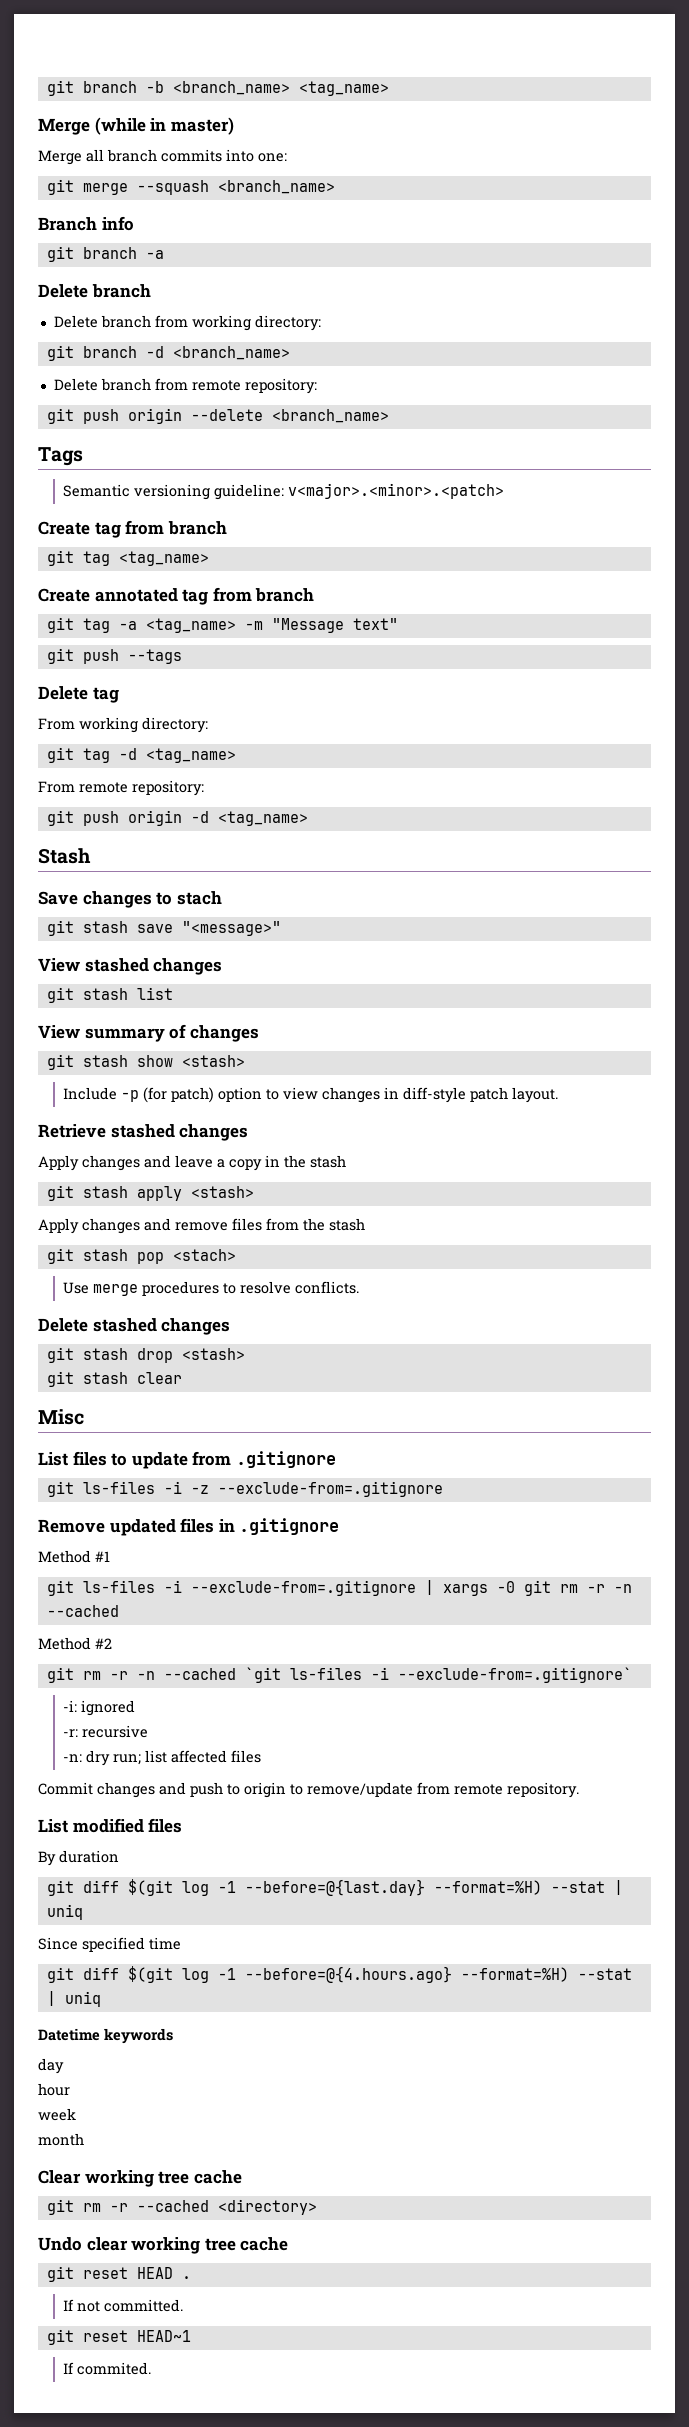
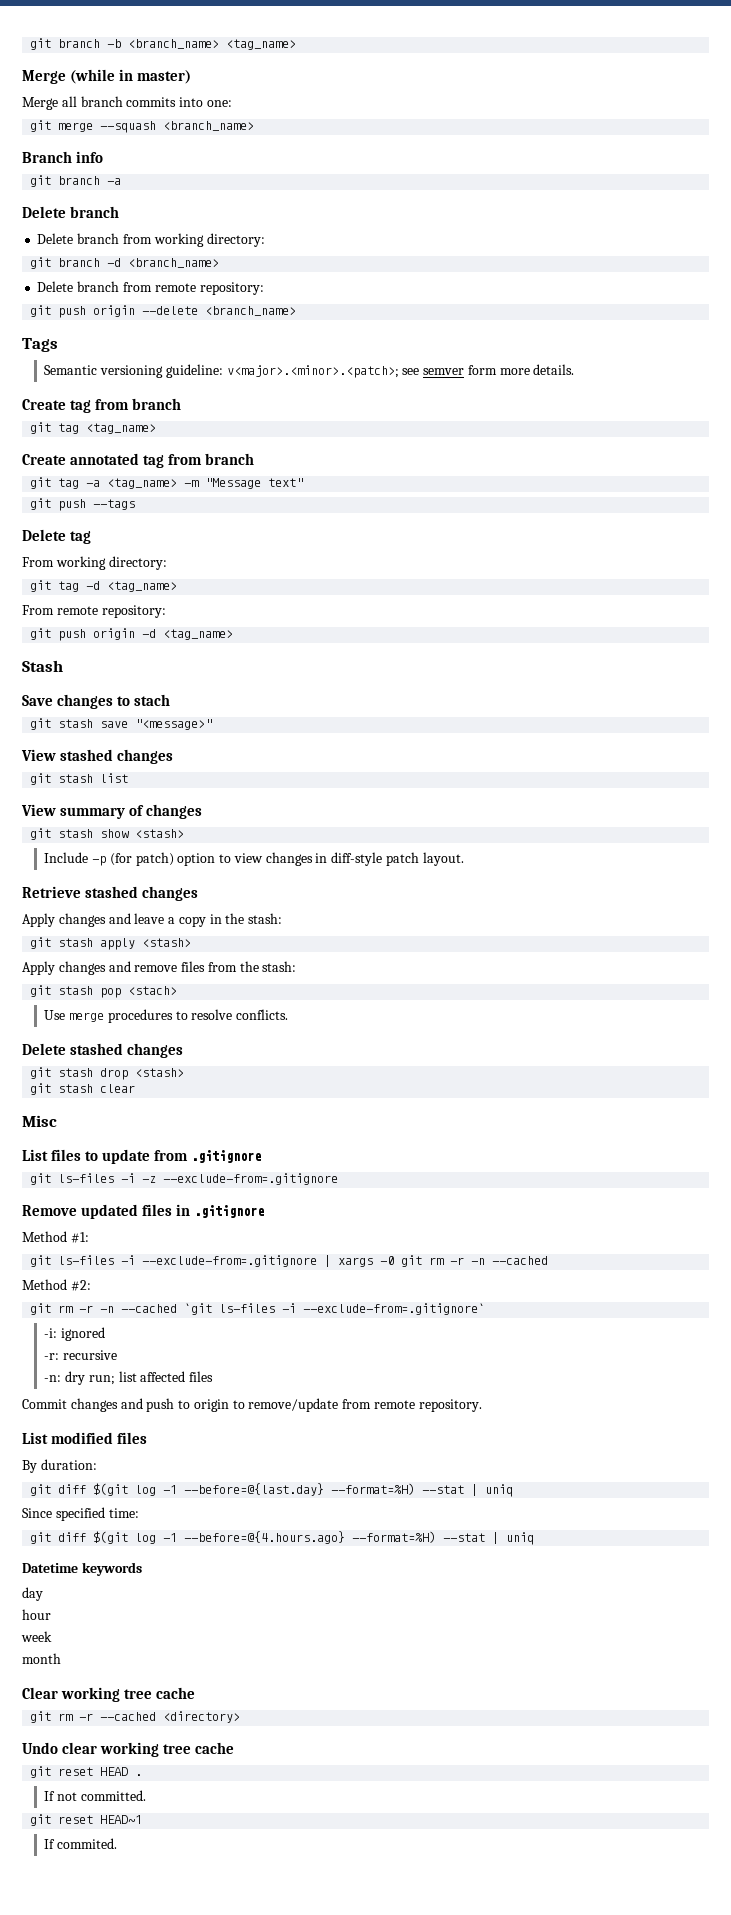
[288,483,505,499] v<major>.<minor>.<patch> -> [226,364,575,378] v<major>.<minor>.<patch>; see semver form more details.
[310,1155,346,1168] stash -> [248,913,283,924] stash:
[329,1218,365,1231] stash -> [262,961,297,972] stash:
[95,1551,110,1562] #1 -> [70,1232,89,1243] #1:
[95,1638,112,1649] #2 -> [70,1280,91,1291] #2:
[59,1850,119,1863] duration -> [40,1459,97,1470] duration:
[149,1937,181,1950] time -> [108,1508,139,1518] time:

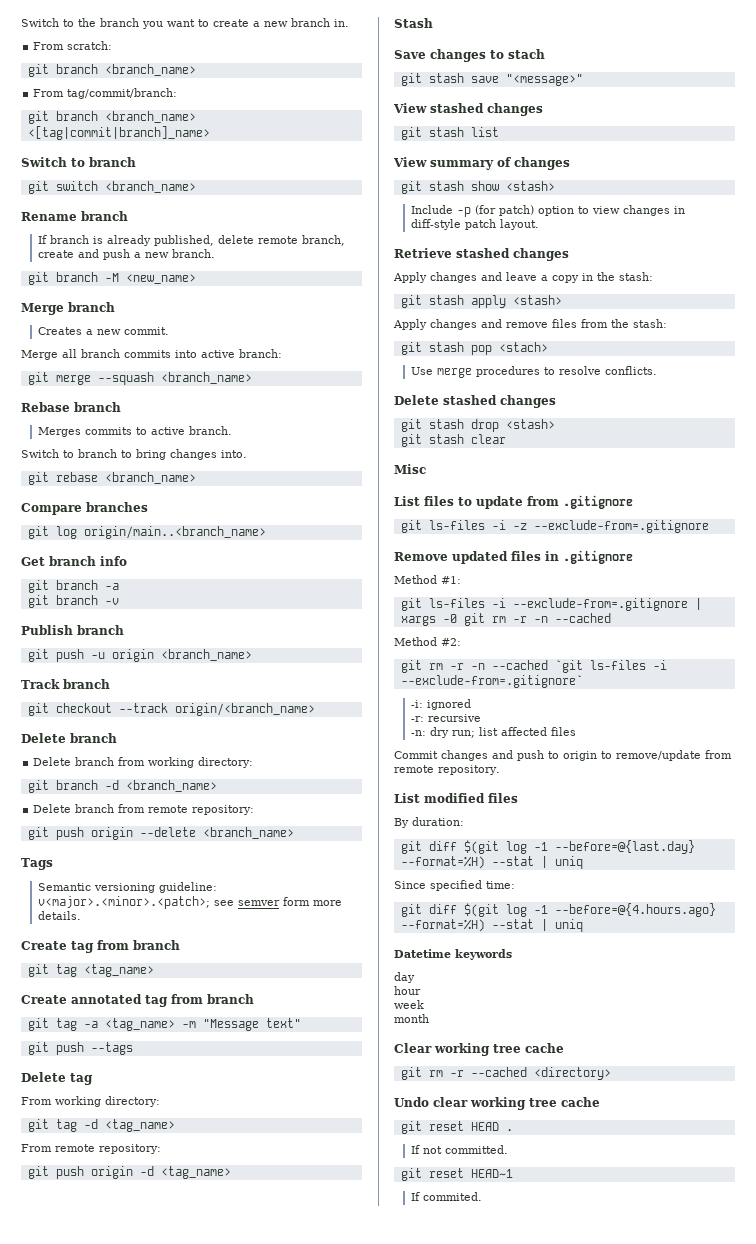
[30,38,297,50] [22,69,192,84] git branch -b <branch_name> <tag_name> // Merge (while in master) -> [21,18,349,29] [33,41,113,50] [27,64,196,77] [33,88,178,99] [27,111,196,124] [27,126,210,140] [21,157,136,167] [27,181,196,194] [21,211,128,221] [37,235,345,246] [37,249,215,260] [27,272,196,285] [21,302,115,315] [37,327,169,335] Switch to the branch you want to create a new branch in. // From scratch: // git branch <branch_name> // From tag/commit/branch: // git branch <branch_name> <[tag|commit|branch]_name> // Switch to branch // git switch <branch_name> // Rename branch // If branch is already published, delete remote branch, create and push a new branch. // git branch -M <new_name> // Merge branch // Creates a new commit.
[206,100,232,107] one: -> [201,349,282,358] active branch:
[22,151,104,163] [30,175,122,187] Branch info // git branch -a -> [21,402,121,412] [37,426,232,437] [21,449,247,460] [27,472,196,485] [21,502,148,515] [27,526,266,539] [21,556,127,566] [27,580,119,593] [27,595,119,608] [21,625,124,635] [27,649,252,662] [21,679,110,689] [27,703,315,716] Rebase branch // Merges commits to active branch. // Switch to branch to bring changes into. // git rebase <branch_name> // Compare branches // git log origin/main..<branch_name> // Get branch info // git branch -a // git branch -v // Publish branch // git push -u origin <branch_name> // Track branch // git checkout --track origin/<branch_name>

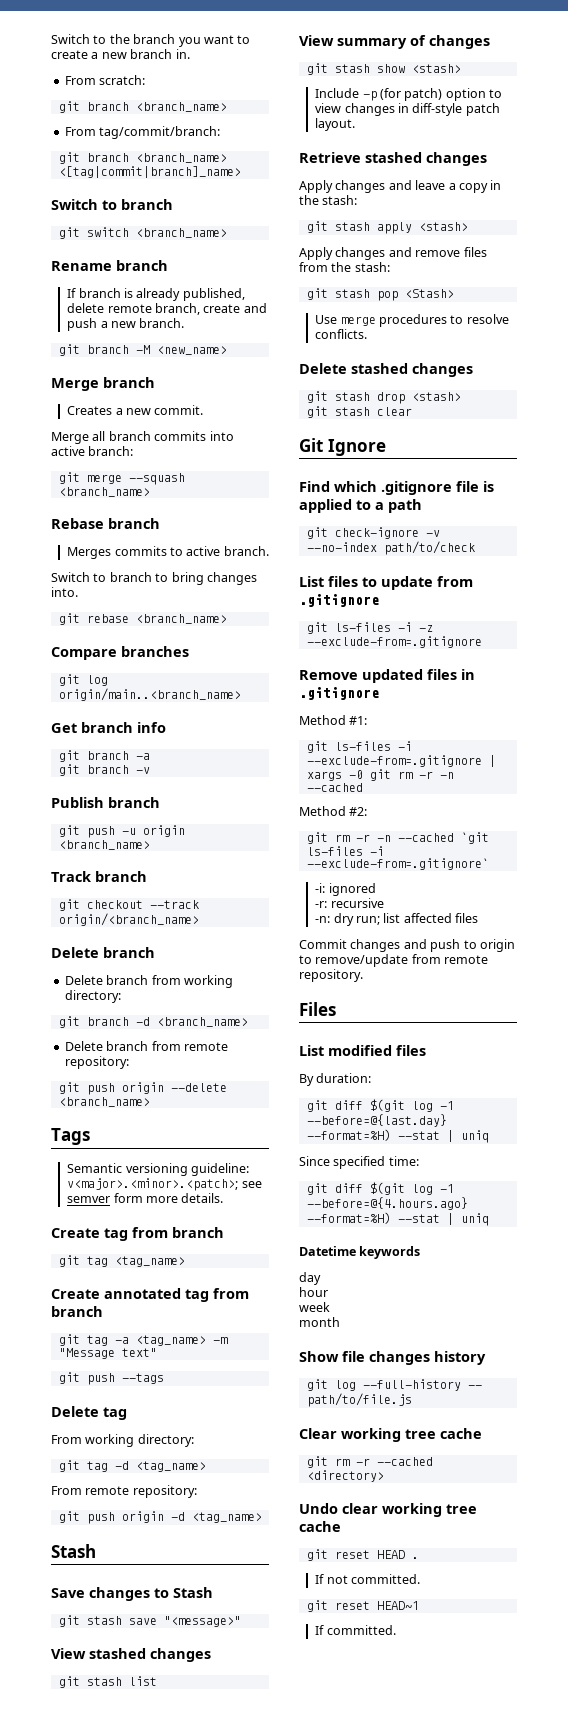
[508,49,545,59] stach -> [173,1587,213,1598] Stash
[498,342,548,352] <stach> -> [404,289,454,298] <Stash>
[394,464,426,474] Misc -> [299,438,386,456] [299,481,494,495] [299,499,422,513] [306,527,440,539] [306,541,475,555] Git Ignore // Find which .gitignore file is applied to a path // git check-ignore -v --no-index path/to/check
(500, 770) none -> [299,1002,336,1016] // Files
(429, 1018) none -> [299,1351,486,1365] [306,1379,482,1391] [306,1393,412,1407] // Show file changes history // git log --full-history -- path/to/file.js
[422,1192,482,1201] commited. -> [326,1625,396,1635] committed.

